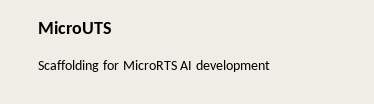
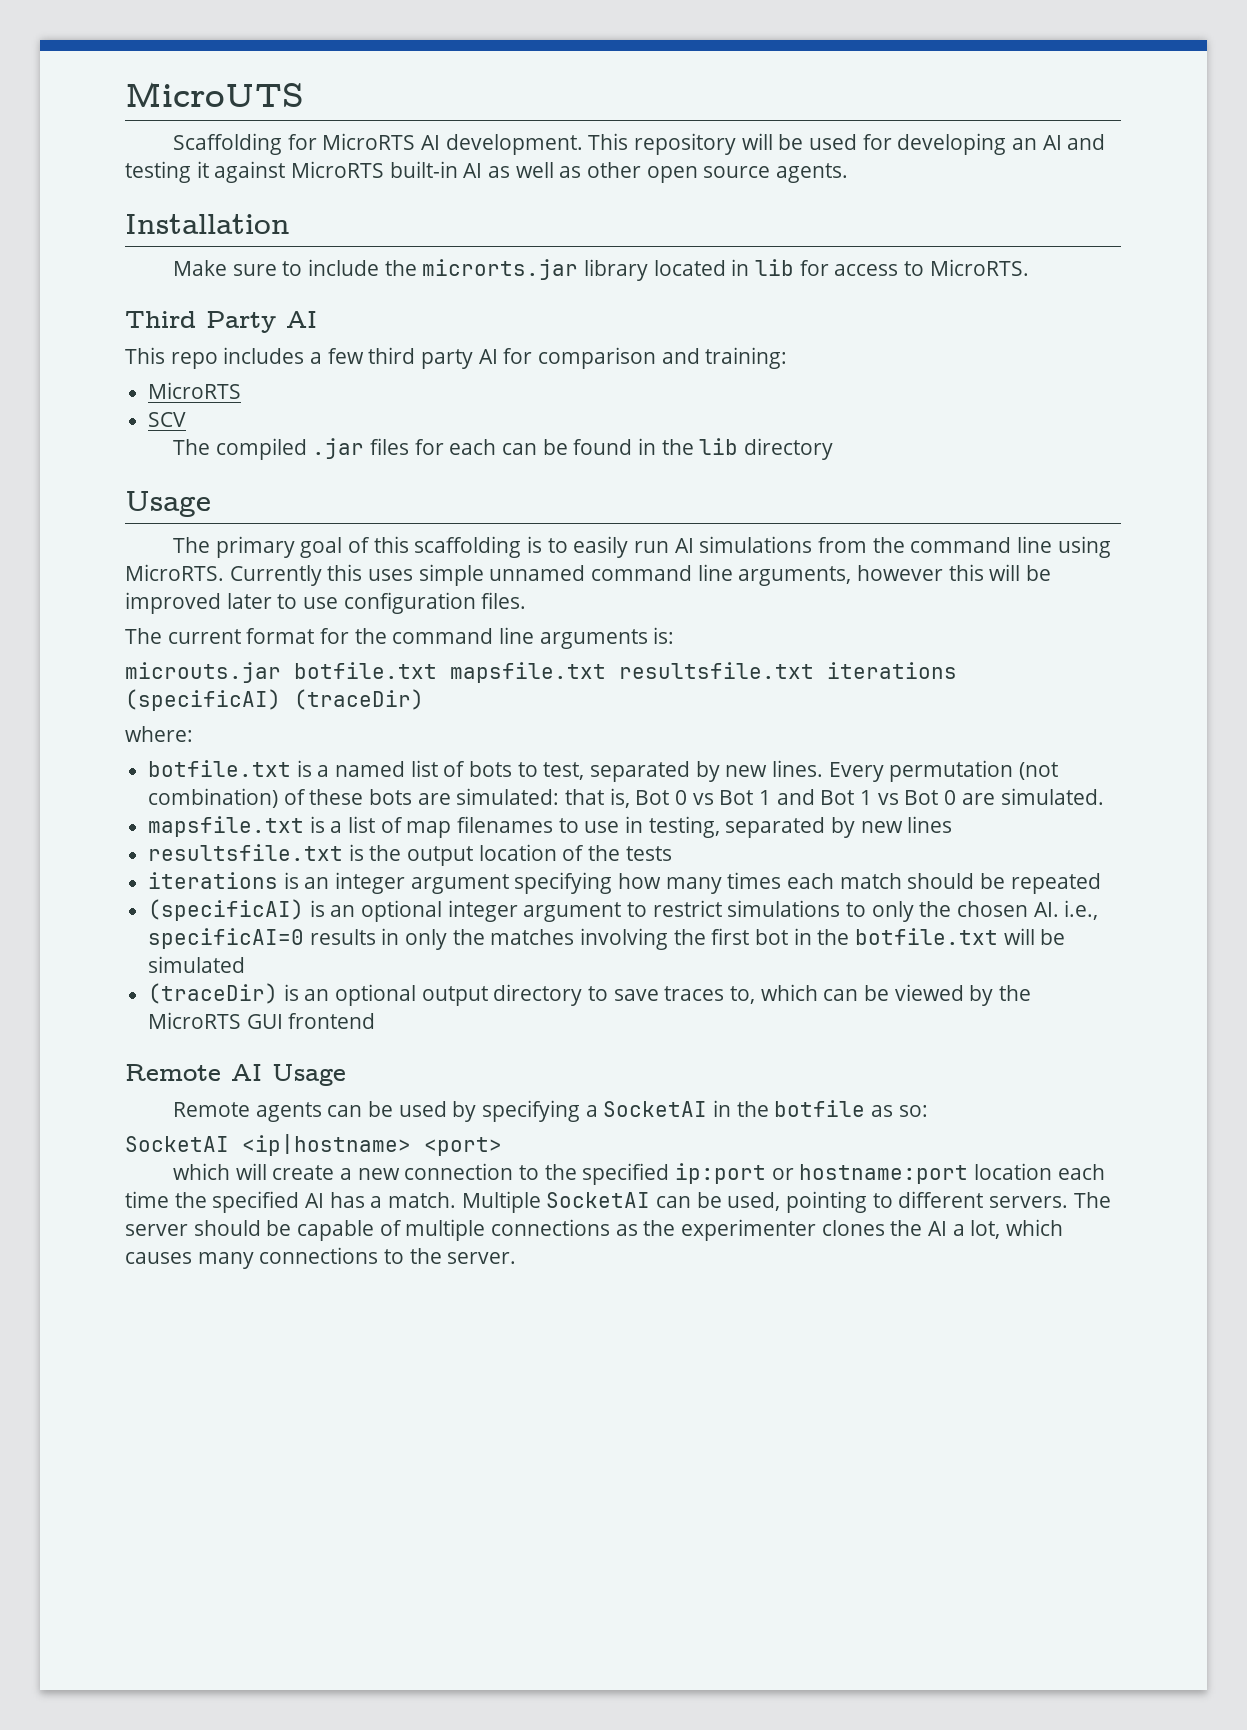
[196,60,271,72] development -> [445,133,1106,155] [125,161,849,183] [125,214,290,234] [172,259,1029,281] [125,311,317,333] [125,347,788,369] [148,382,242,399] [148,412,187,427] [172,438,834,460] [125,491,211,517] [172,536,1111,558] [125,564,1052,586] [125,592,527,614] [125,627,675,649] [125,662,957,683] [125,689,424,711] [125,726,193,742] [148,760,1059,782] [148,788,1104,808] [148,816,953,838] [148,844,672,866] [148,872,1101,894] [148,899,1099,922] [148,928,1066,950] [148,956,246,973] [148,983,1032,1006] [148,1012,376,1029] [125,1064,346,1086] [172,1100,928,1122] [125,1134,502,1156] [172,1163,1105,1185] [125,1191,1111,1213] [125,1219,1064,1241] [125,1247,517,1269] development. This repository will be used for developing an AI and testing it against MicroRTS built-in AI as well as other open source agents. // Installation // Make sure to include the microrts.jar library located in lib for access to MicroRTS. // Third Party AI // This repo includes a few third party AI for comparison and training: // MicroRTS // SCV // The compiled .jar files for each can be found in the lib directory // Usage // The primary goal of this scaffolding is to easily run AI simulations from the command line using MicroRTS. Currently this uses simple unnamed command line arguments, however this will be improved later to use configuration files. // The current format for the command line arguments is: // microuts.jar botfile.txt mapsfile.txt resultsfile.txt iterations (specificAI) (traceDir) // where: // botfile.txt is a named list of bots to test, separated by new lines. Every permutation (not combination) of these bots are simulated: that is, Bot 0 vs Bot 1 and Bot 1 vs Bot 0 are simulated. // mapsfile.txt is a list of map filenames to use in testing, separated by new lines // resultsfile.txt is the output location of the tests // iterations is an integer argument specifying how many times each match should be repeated // (specificAI) is an optional integer argument to restrict simulations to only the chosen AI. i.e., specificAI=0 results in only the matches involving the first bot in the botfile.txt will be simulated // (traceDir) is an optional output directory to save traces to, which can be viewed by the MicroRTS GUI frontend // Remote AI Usage // Remote agents can be used by specifying a SocketAI in the botfile as so: // SocketAI <ip|hostname> <port> // which will create a new connection to the specified ip:port or hostname:port location each time the specified AI has a match. Multiple SocketAI can be used, pointing to different servers. The server should be capable of multiple connections as the experimenter clones the AI a lot, which causes many connections to the server.

